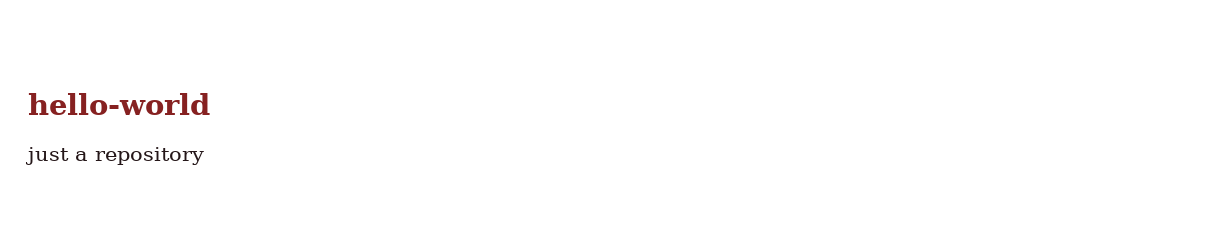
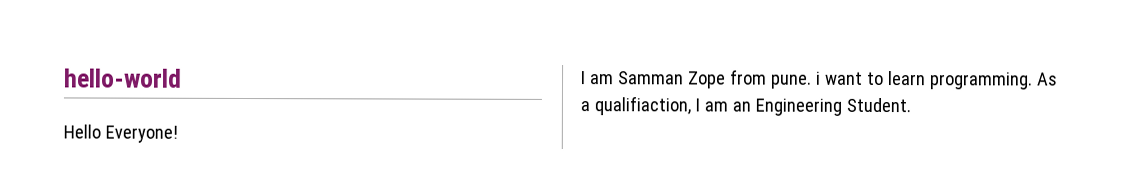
[25,147,204,165] just a repository -> [63,124,178,143] [581,69,1058,90] [580,96,911,116] Hello Everyone! // I am Samman Zope from pune. i want to learn programming. As a qualifiaction, I am an Engineering Student.

